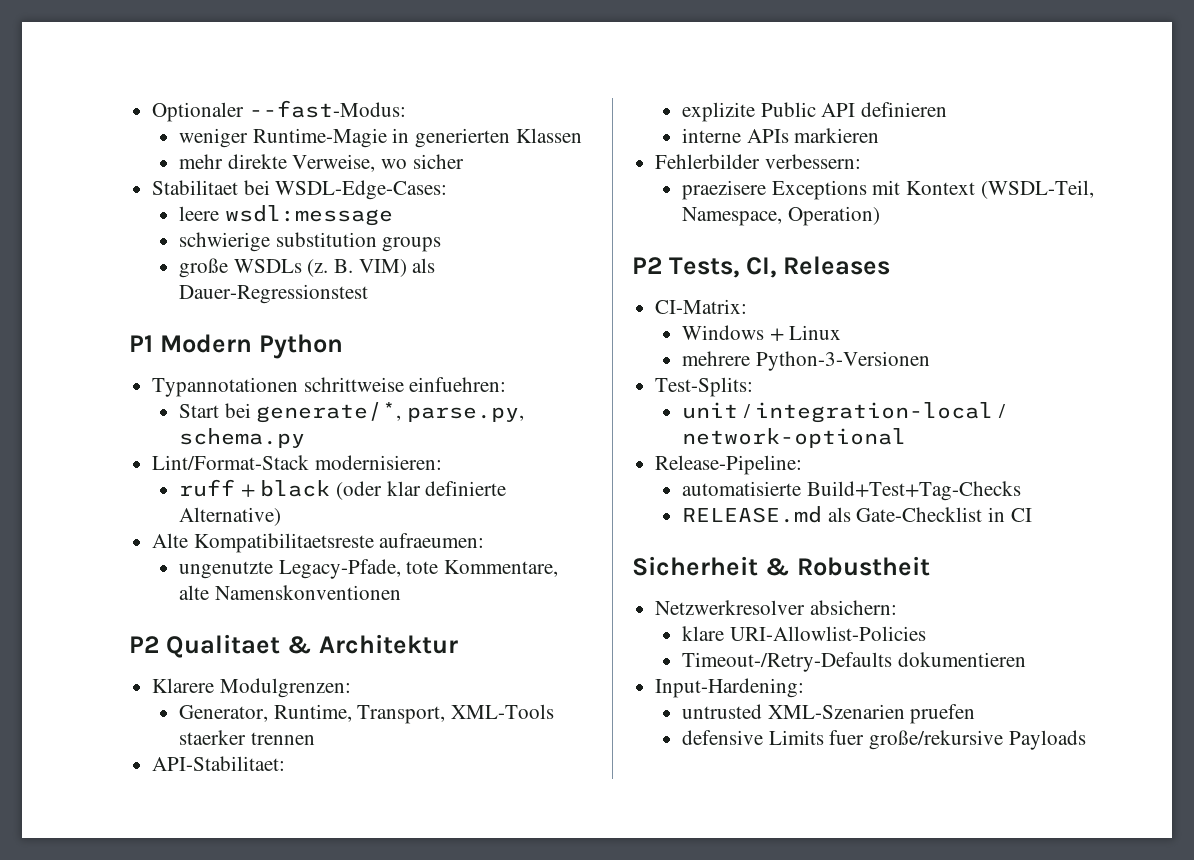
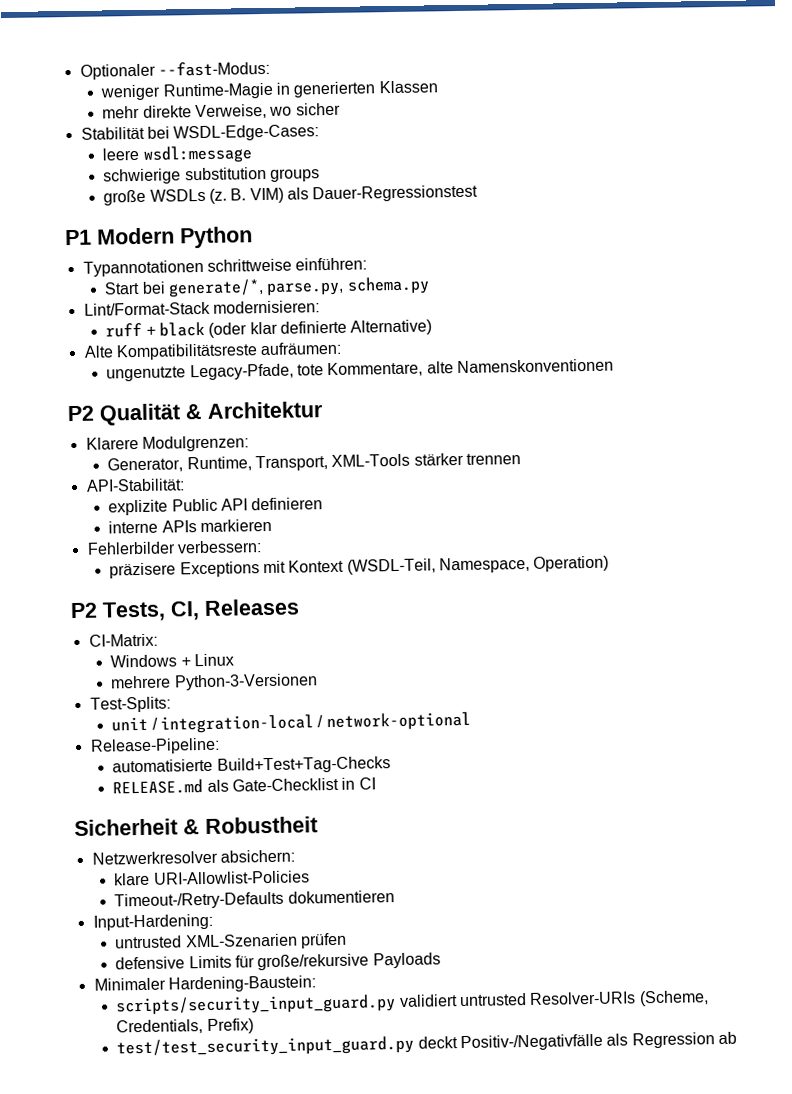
[152,180,239,195] Stabilitaet -> [80,126,145,140] Stabilität
[409,377,507,392] einfuehren: -> [295,257,368,271] einführen:
[193,533,485,553] Kompatibilitaetsreste aufraeumen: -> [115,341,342,361] Kompatibilitätsreste aufräumen:
[165,634,280,658] Qualitaet -> [99,403,181,426] Qualität
[178,730,246,745] staerker -> [413,452,464,466] stärker
[152,756,286,771] API-Stabilitaet: -> [85,478,185,492] API-Stabilität:
[681,180,766,200] praezisere -> [109,562,177,579] präzisere
[910,704,976,724] pruefen -> [299,932,347,949] prüfen
[829,730,865,745] fuer -> [234,955,255,968] für
(1086, 740) none -> [93,975,316,993] [115,990,709,1016] [116,1018,254,1035] [116,1031,737,1058] // Minimaler Hardening-Baustein: // scripts/security_input_guard.py validiert untrusted Resolver-URIs (Scheme, Credentials, Prefix) // test/test_security_input_guard.py deckt Positiv-/Negativfälle als Regression ab

